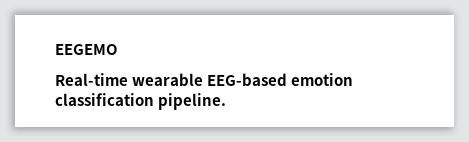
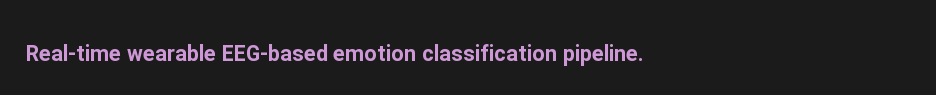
[55,44,118,55] EEGEMO // -> (26, 52) none

